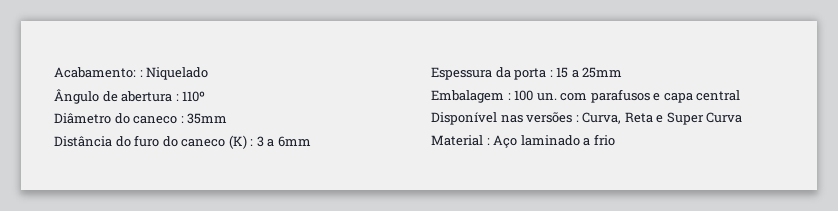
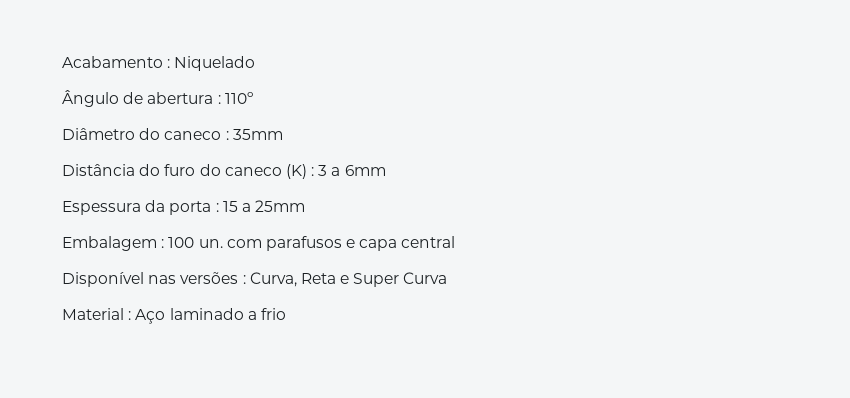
[54,67,136,78] Acabamento: -> [62,56,163,68] Acabamento

